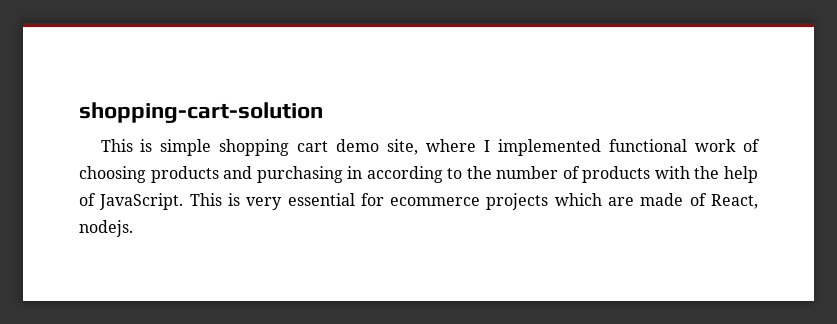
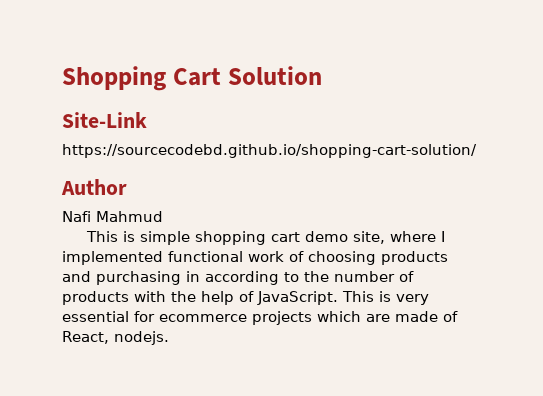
[79,102,323,123] shopping-cart-solution -> [62,66,322,91] [62,112,147,128] [62,144,477,158] [61,179,127,195] [62,211,163,222] Shopping Cart Solution // Site-Link // https://sourcecodebd.github.io/shopping-cart-solution/ // Author // Nafi Mahmud

